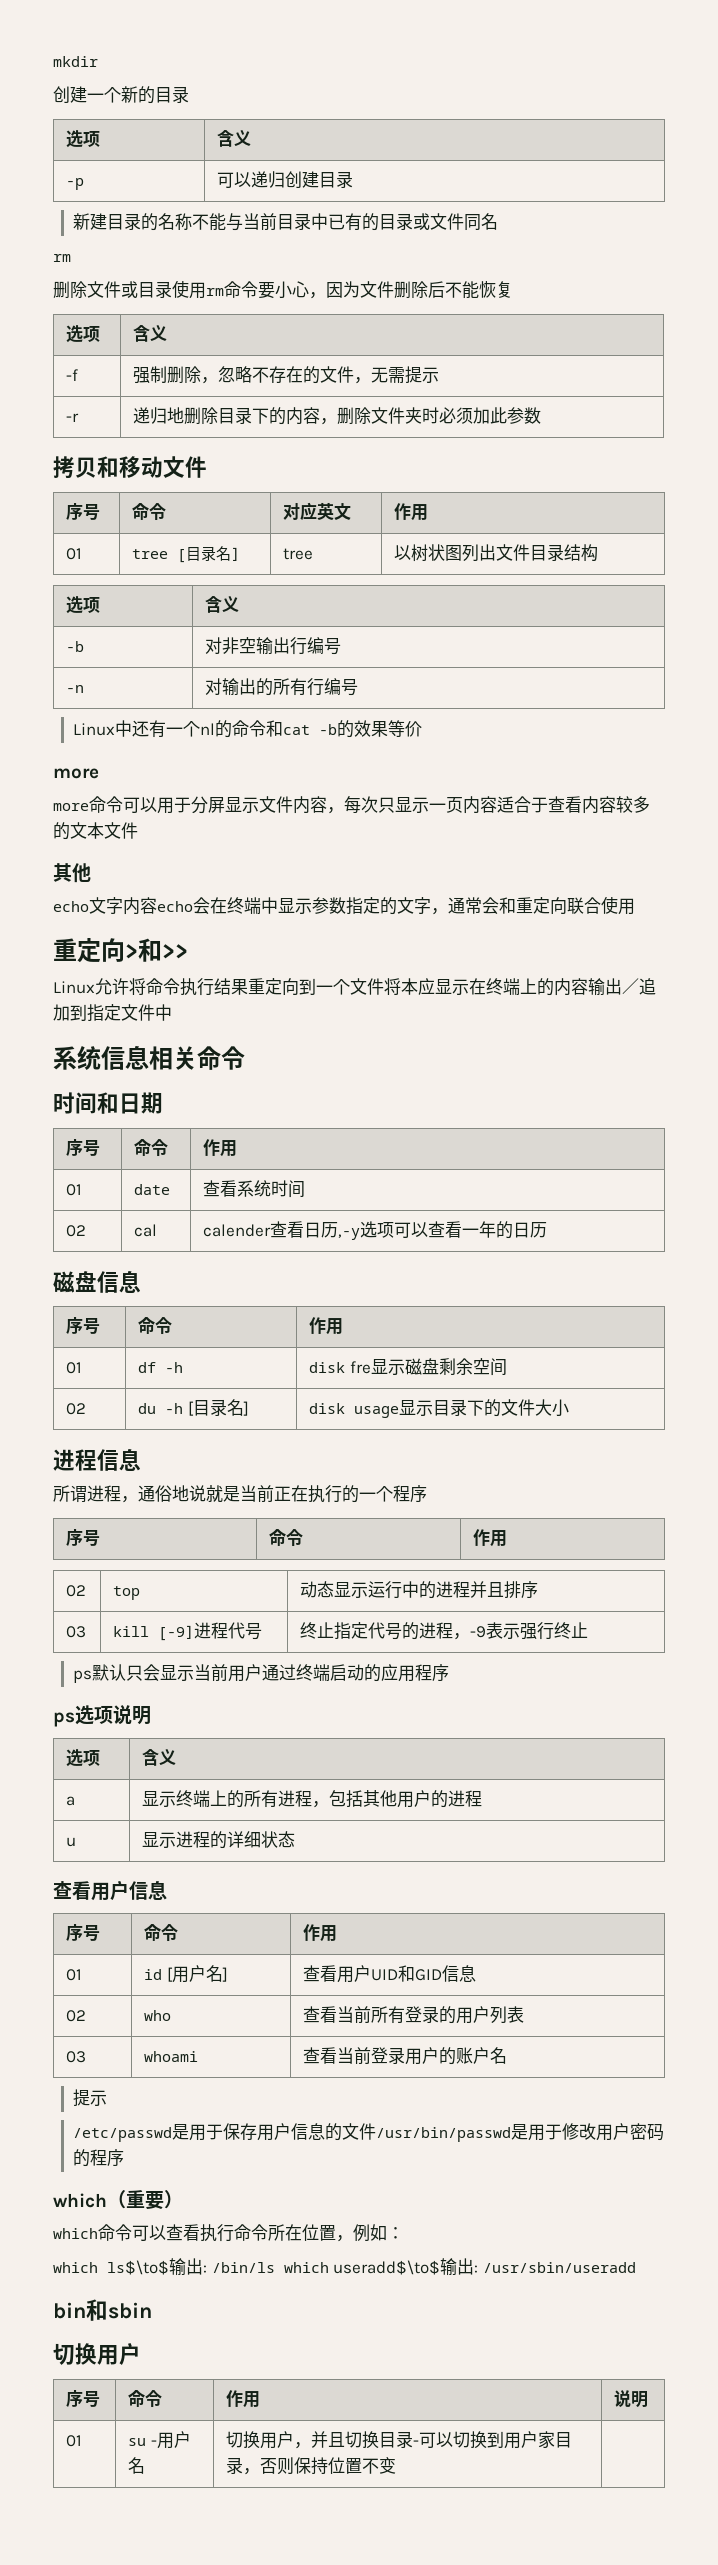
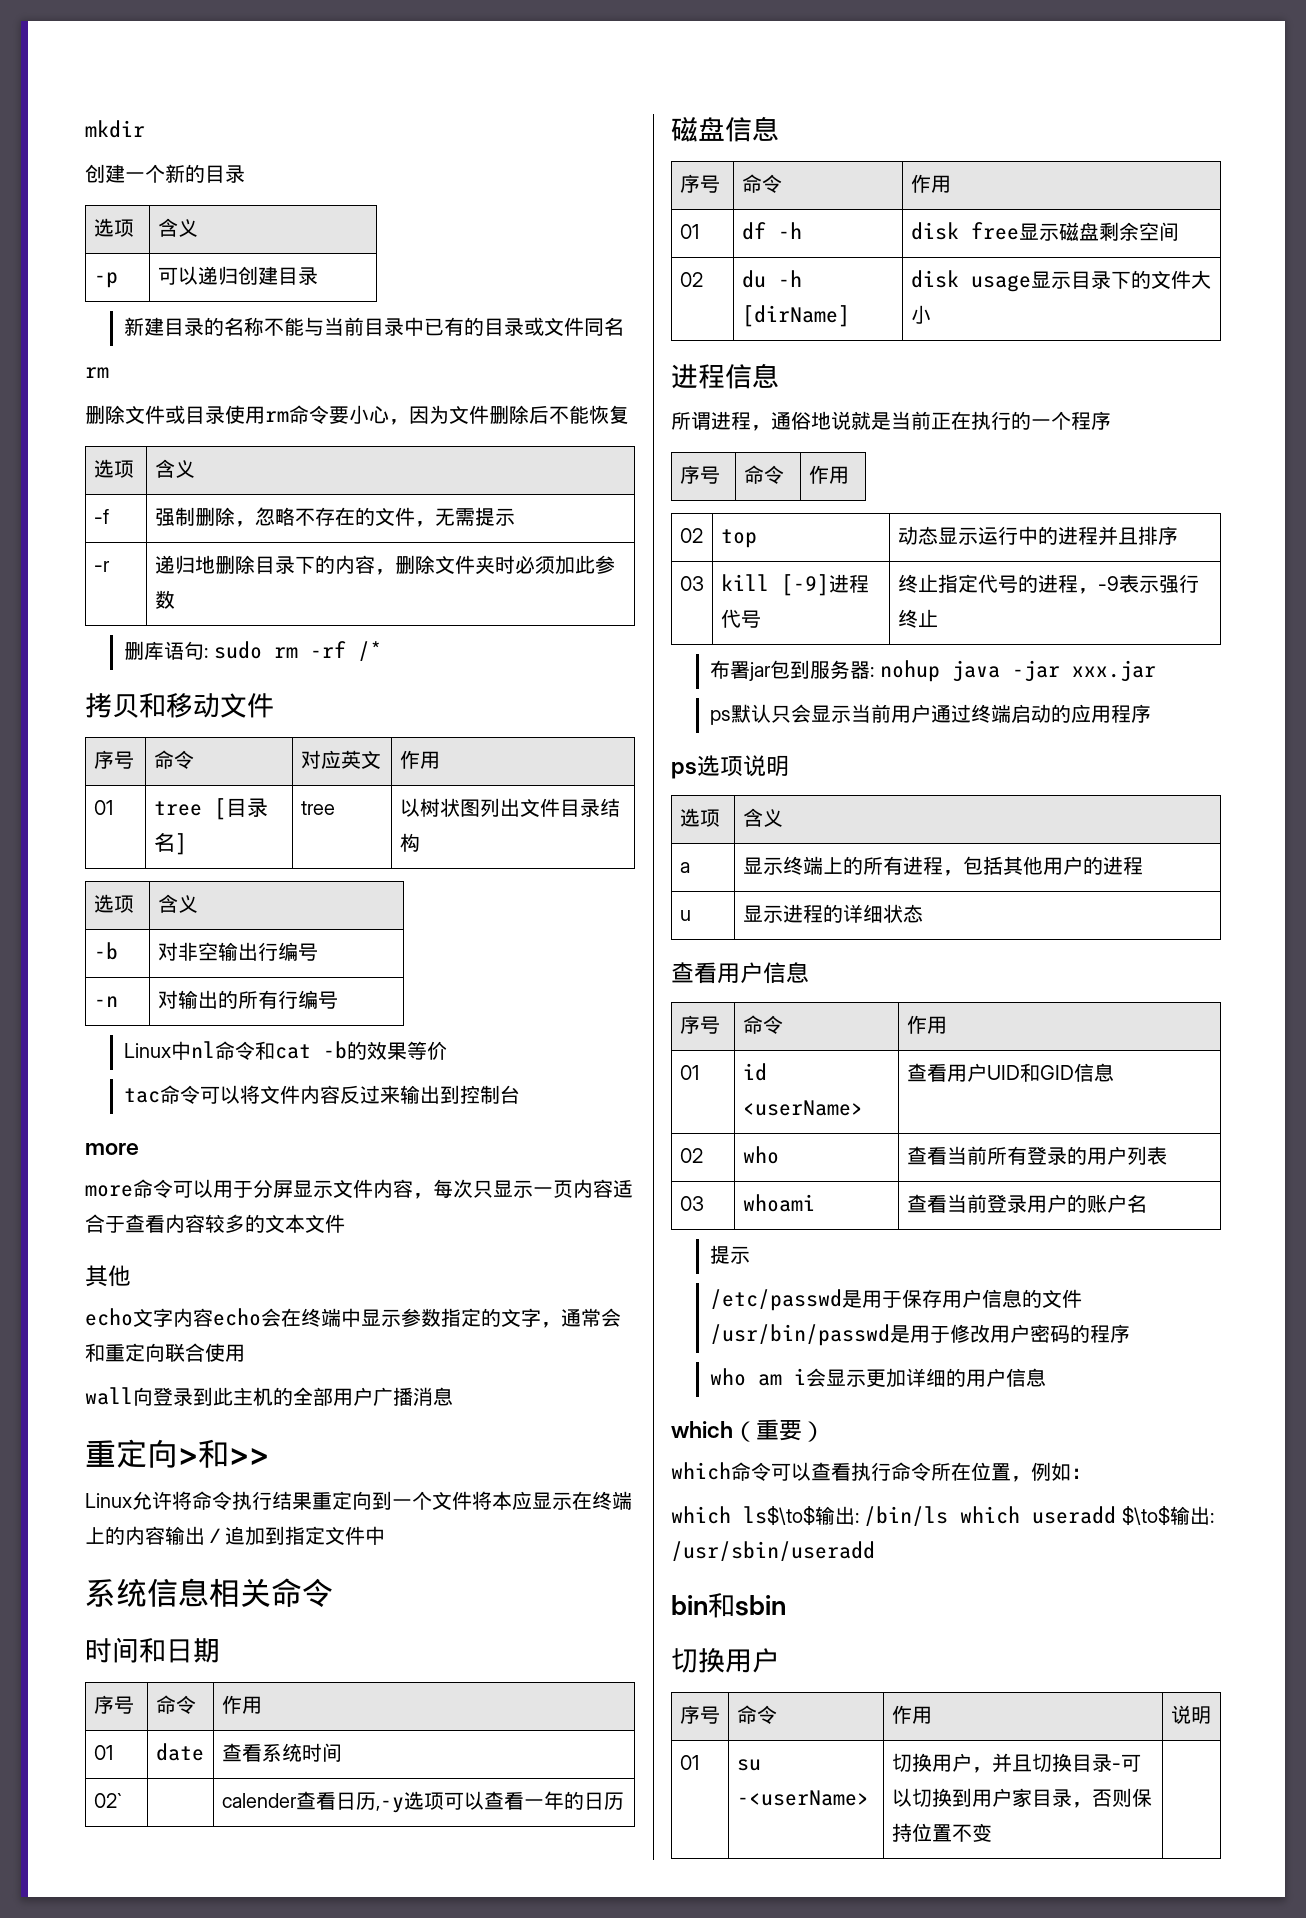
(542, 415) none -> [124,641,382,661] // 删库语句: sudo rm -rf /*
[132,720,233,738] 还有一个nl的 -> [191,1041,216,1058] nl
(423, 729) none -> [124,1085,521,1104] // tac命令可以将文件内容反过来输出到控制台
(635, 906) none -> [85,1387,453,1406] // wall向登录到此主机的全部用户广播消息
[66,1225,87,1237] [134,1224,158,1237] 02 | cal -> [93,1793,122,1808] 02` |
[349,1361,371,1374] fre -> [970,222,1019,240] free
[187,1399,249,1416] [目录名] -> [741,305,850,327] [dirName]
(589, 1630) none -> [710,660,1156,682] // 布署jar包到服务器: nohup java -jar xxx.jar
[166,1965,228,1983] [用户名] -> [742,1100,863,1116] <userName>
(125, 2158) none -> [710,1368,1047,1388] // who am i会显示更加详细的用户信息
[333,2260,441,2275] useradd$\to$ -> [1032,1506,1170,1525] useradd $\to$
[150,2431,191,2449] [128,2457,146,2474] -用户名 -> [736,1790,869,1806] -<userName>

